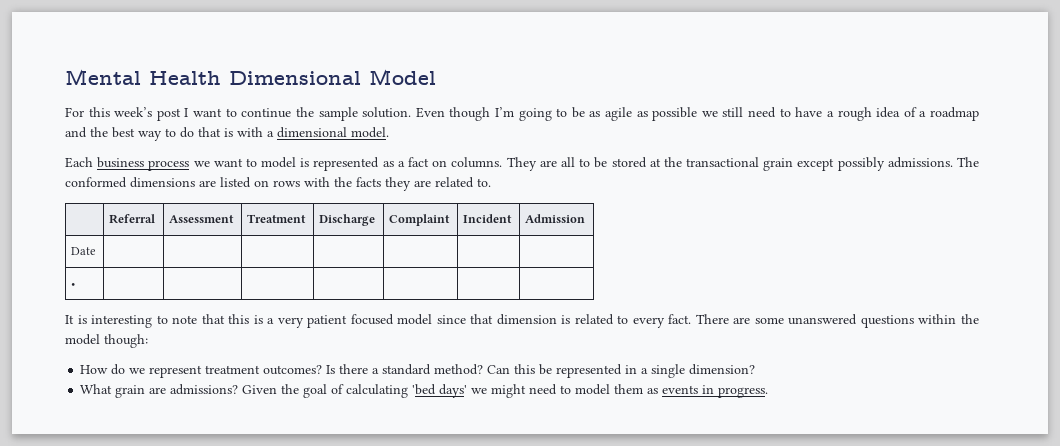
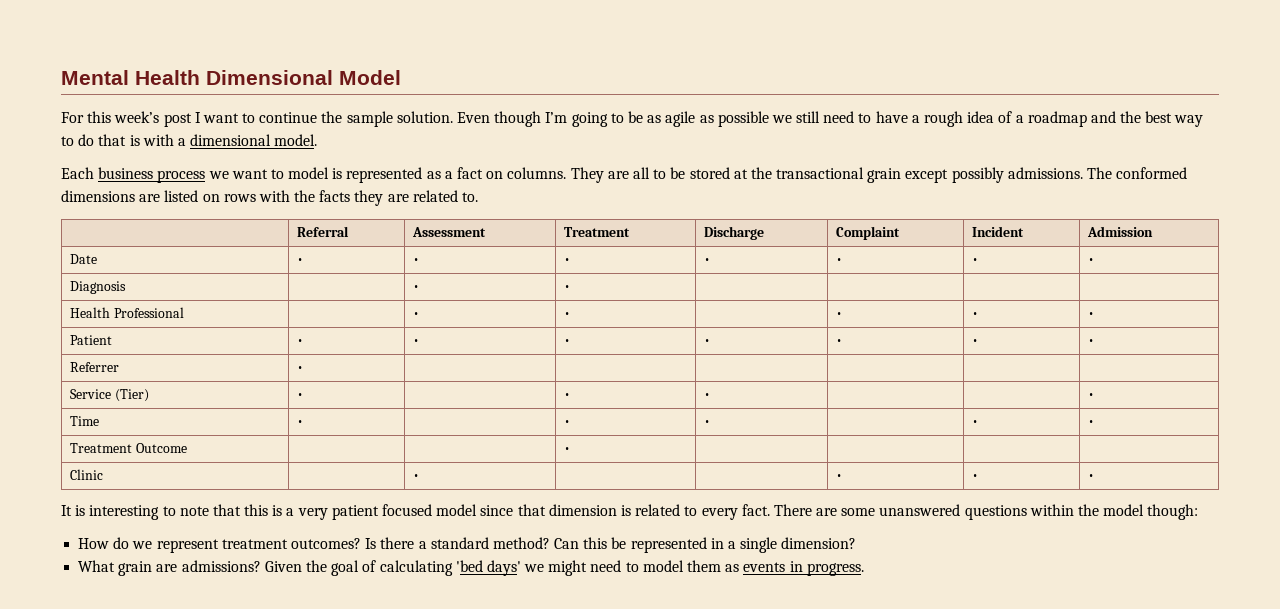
[71,283,76,287] | | | | | | // • | | | | | | | -> [297,258,304,264] [413,258,420,264] [564,258,571,264] [704,258,711,264] [836,258,843,264] [972,258,979,264] [1088,258,1095,264] [70,281,127,294] [413,285,420,291] [564,285,571,291] [70,307,185,318] [413,312,420,318] [564,312,571,318] [836,312,843,318] [972,312,979,318] [1088,312,1095,318] [70,335,113,345] [297,339,304,345] [413,339,420,345] [564,339,571,345] [704,339,711,345] [836,339,843,345] [972,339,979,345] [1088,339,1095,345] [70,362,120,372] [297,366,304,372] [70,389,150,402] [297,393,304,399] [564,393,571,399] [704,393,711,399] [1088,393,1095,399] [70,416,100,426] [297,420,304,426] [564,420,571,426] [704,420,711,426] [972,420,979,426] [1088,420,1095,426] [70,443,188,453] [564,447,571,453] [70,469,104,480] [413,474,420,480] [836,474,843,480] [972,474,979,480] [1088,474,1095,480] • | • | • | • | • | • | • // Diagnosis | | • | • | | | | // Health Professional | | • | • | | • | • | • // Patient | • | • | • | • | • | • | • // Referrer | • | | | | | | // Service (Tier) | • | | • | • | | | • // Time | • | | • | • | | • | • // Treatment Outcome | | | • | | | | // Clinic | | • | | | • | • | •

